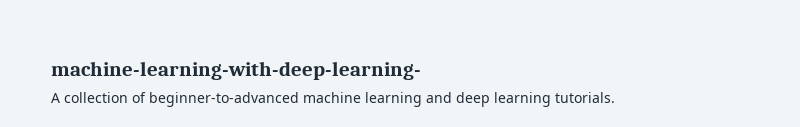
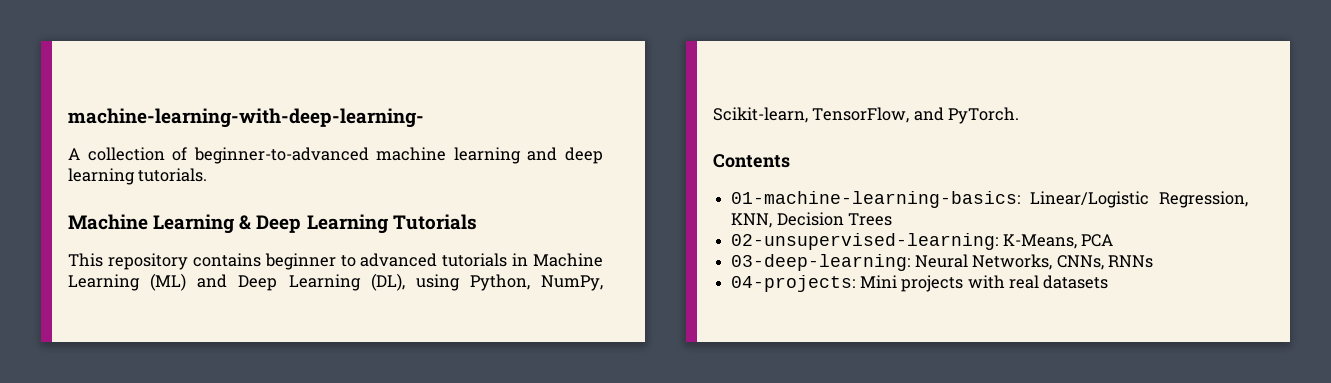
(615, 97) none -> [68,214,477,234] [68,253,603,270] [68,273,603,291] [713,107,1020,124] [713,154,790,168] [731,191,1248,208] [731,212,893,228] [731,233,1114,250] [731,254,1153,271] [731,275,1109,292] // Machine Learning & Deep Learning Tutorials // This repository contains beginner to advanced tutorials in Machine Learning (ML) and Deep Learning (DL), using Python, NumPy, Scikit-learn, TensorFlow, and PyTorch. // Contents // 01-machine-learning-basics: Linear/Logistic Regression, KNN, Decision Trees // 02-unsupervised-learning: K-Means, PCA // 03-deep-learning: Neural Networks, CNNs, RNNs // 04-projects: Mini projects with real datasets

